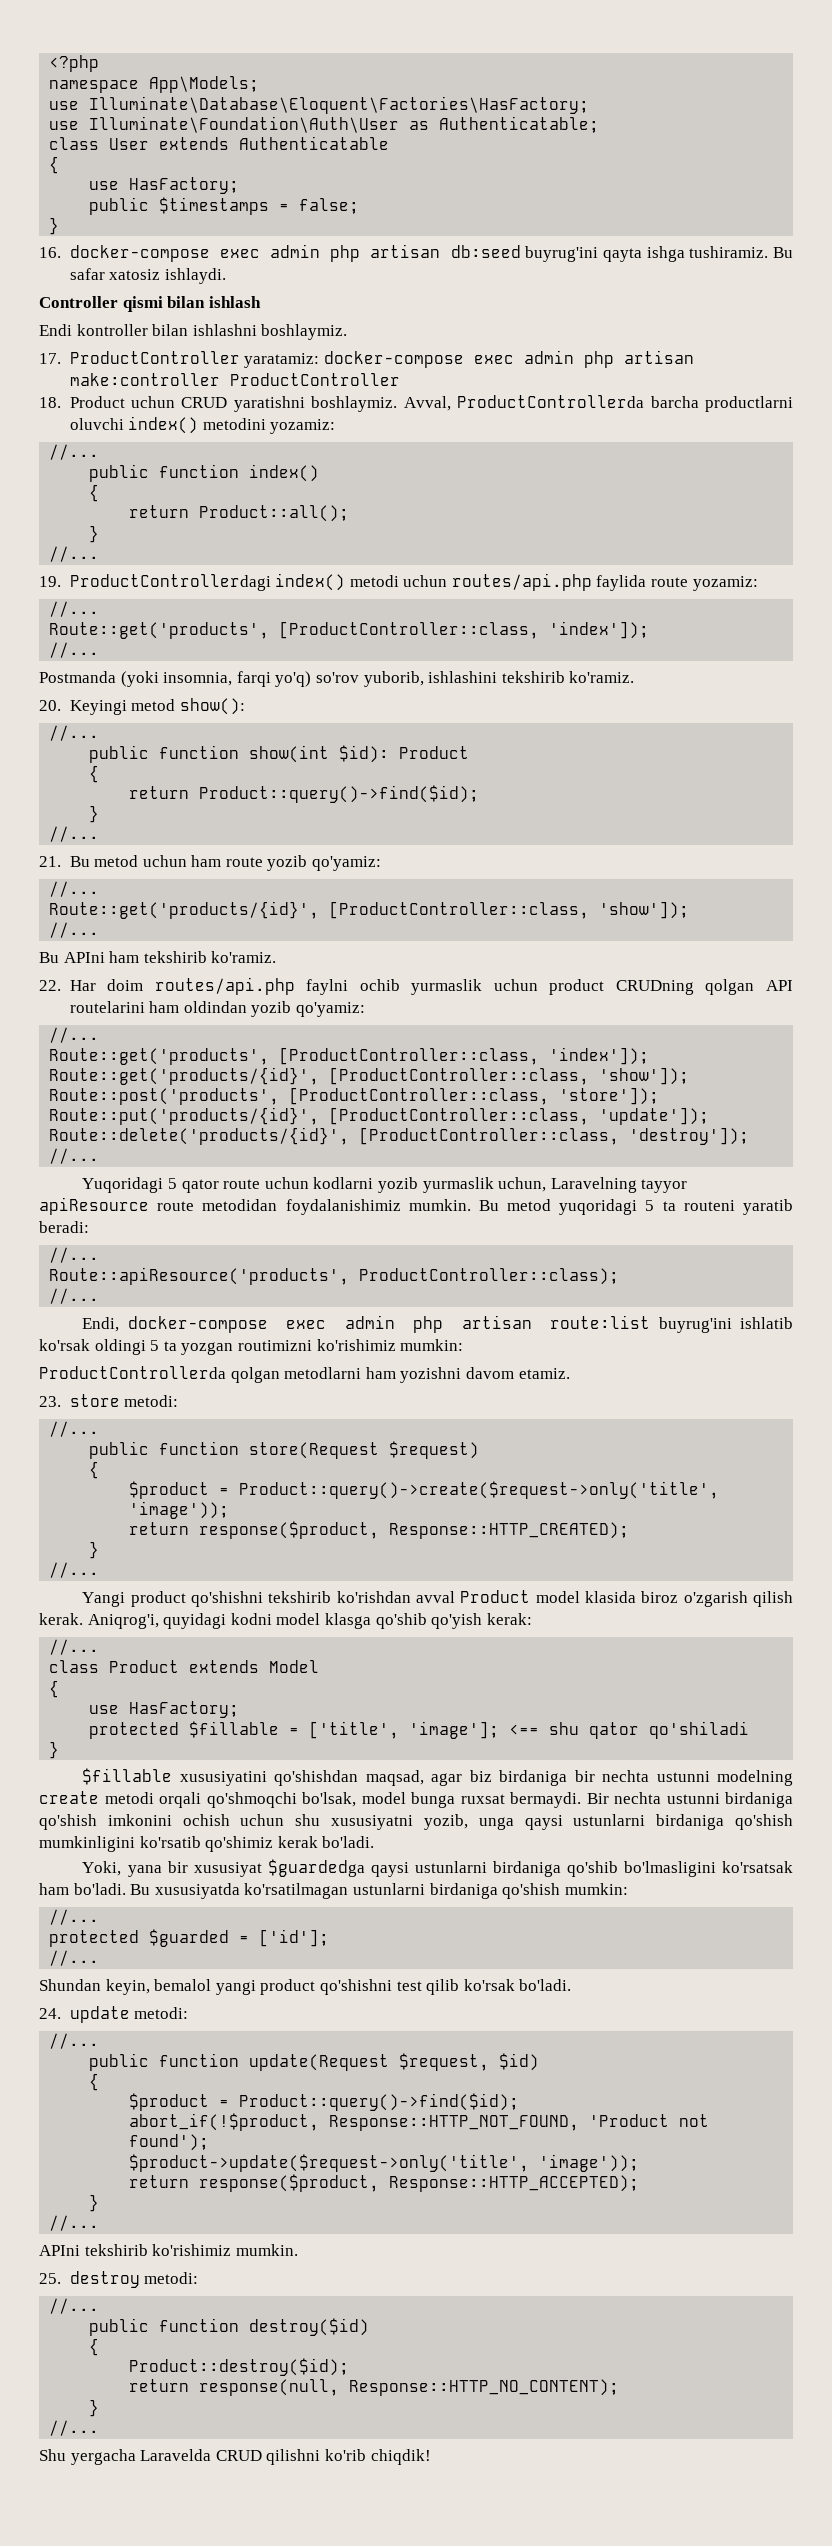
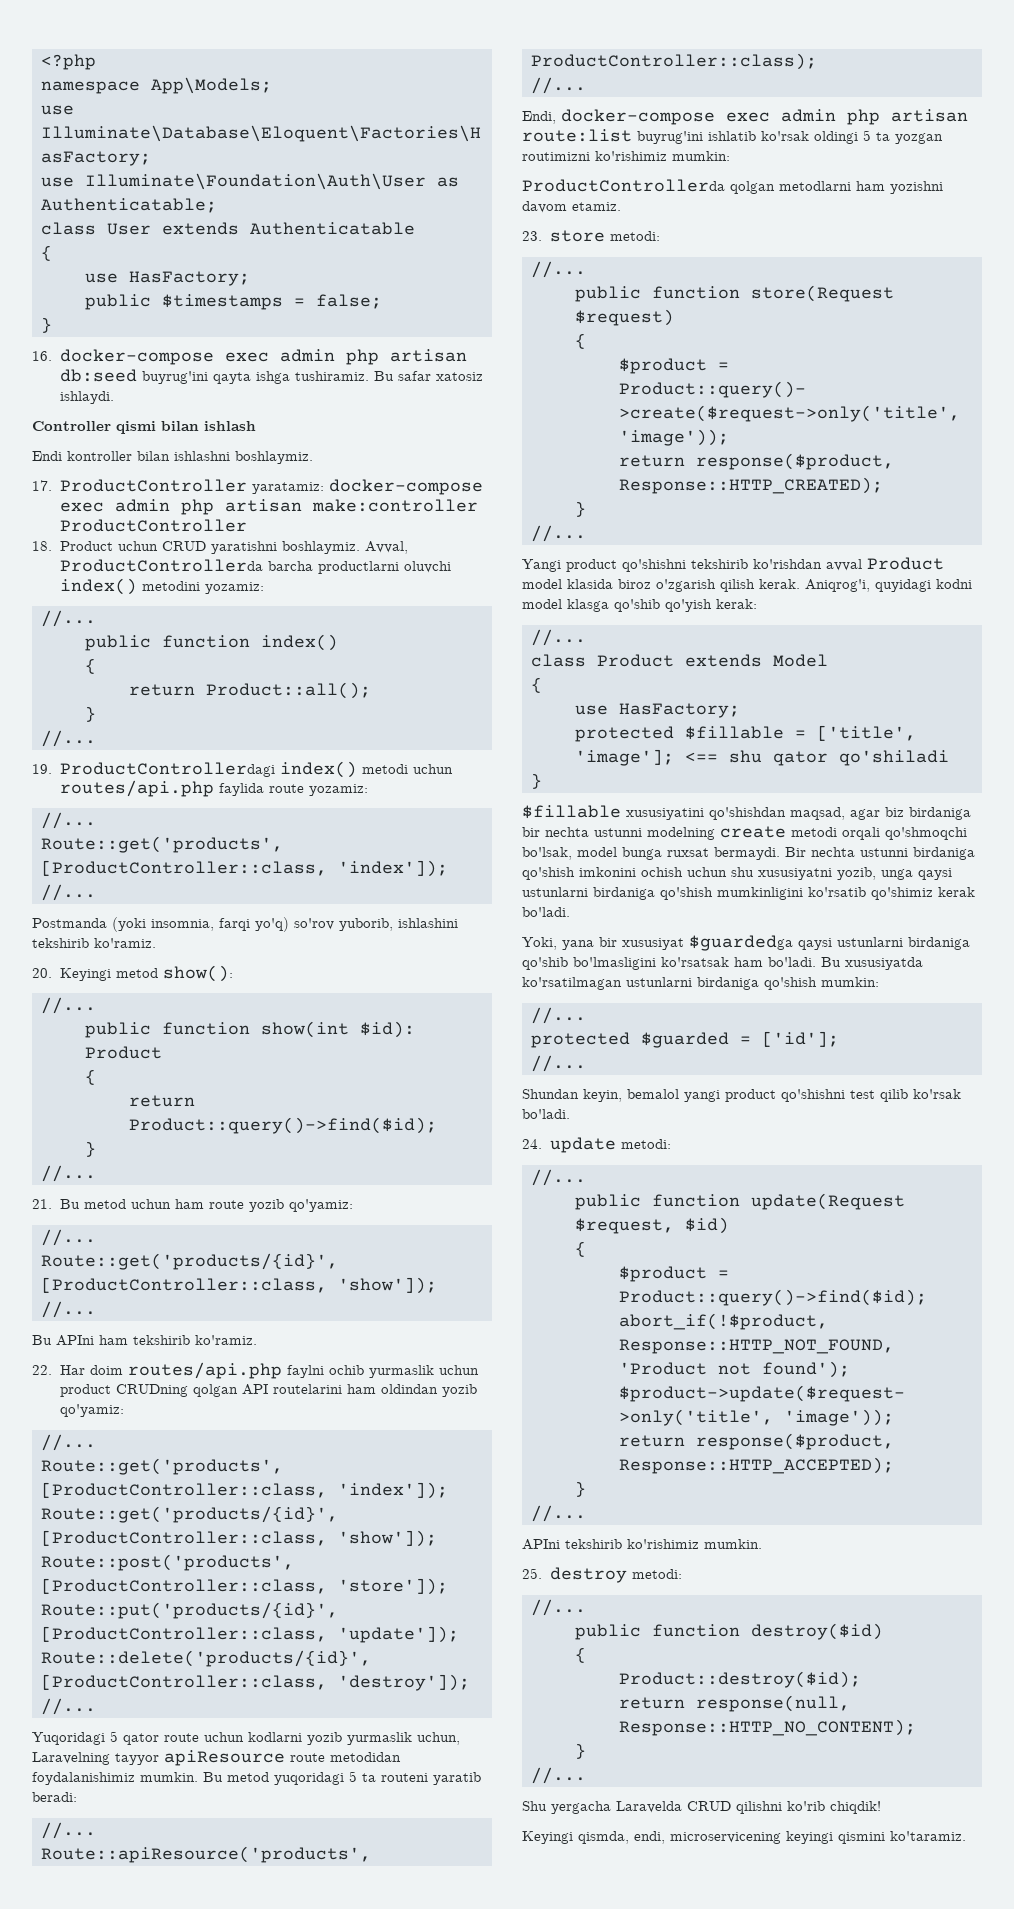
(431, 2457) none -> [522,1831,966,1844] // Keyingi qismda, endi, microservicening keyingi qismini ko'taramiz.

